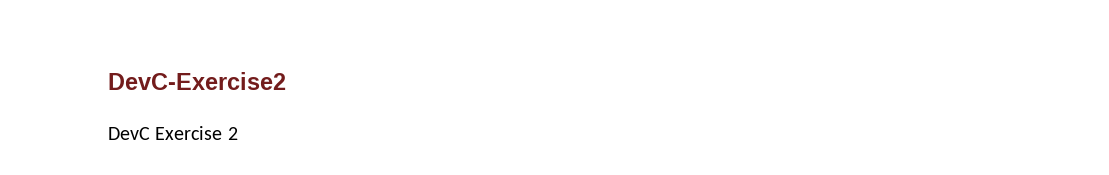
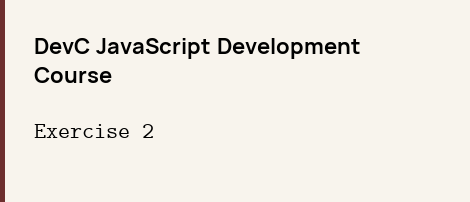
[108,72,286,90] [108,127,150,140] DevC-Exercise2 // DevC -> [34,38,361,59] [34,67,112,83] DevC JavaScript Development Course //

